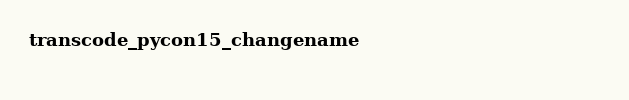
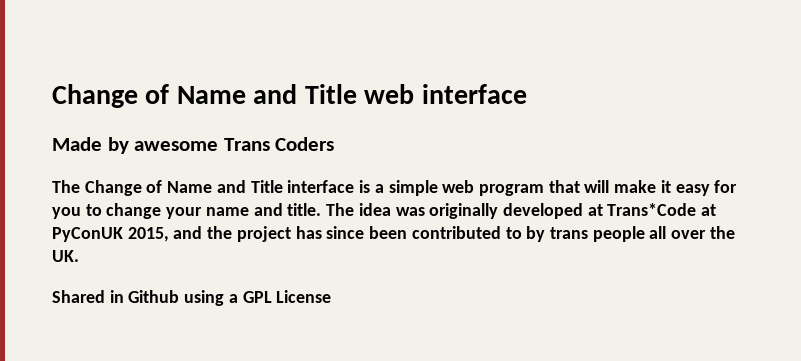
[29,32,359,50] transcode_pycon15_changename -> [52,84,527,108] [52,137,335,154] [52,180,738,196] [52,203,717,219] [52,226,735,242] [52,250,79,262] [52,290,332,306] Change of Name and Title web interface // Made by awesome Trans Coders // The Change of Name and Title interface is a simple web program that will make it easy for you to change your name and title. The idea was originally developed at Trans*Code at PyConUK 2015, and the project has since been contributed to by trans people all over the UK. // Shared in Github using a GPL License

